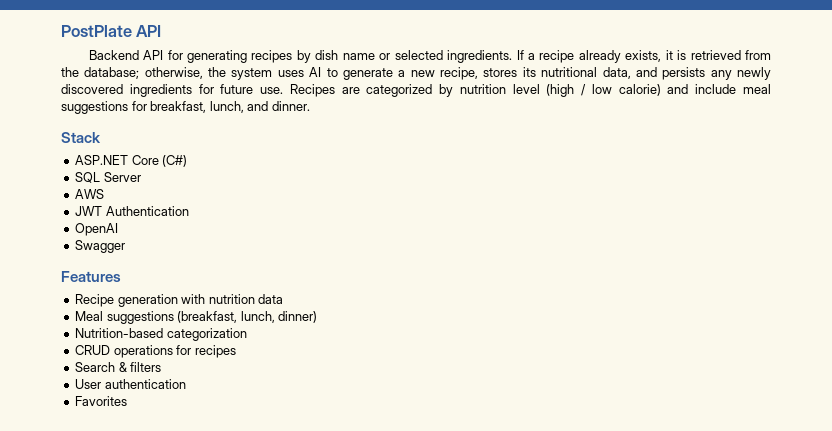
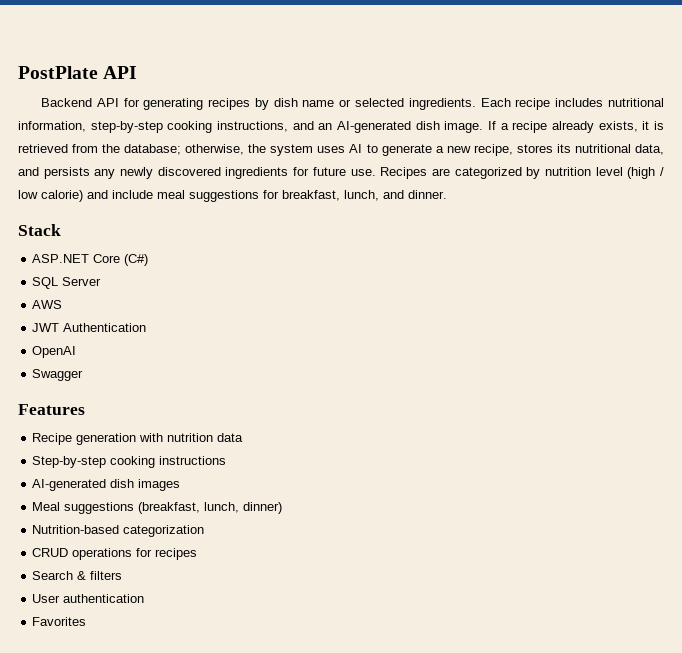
(513, 56) none -> [480,98,665,110] [18,121,484,133] Each recipe includes nutritional information, step-by-step cooking instructions, and an AI-generated dish image.
(284, 299) none -> [32,456,227,468] [32,479,181,491] // Step-by-step cooking instructions // AI-generated dish images

